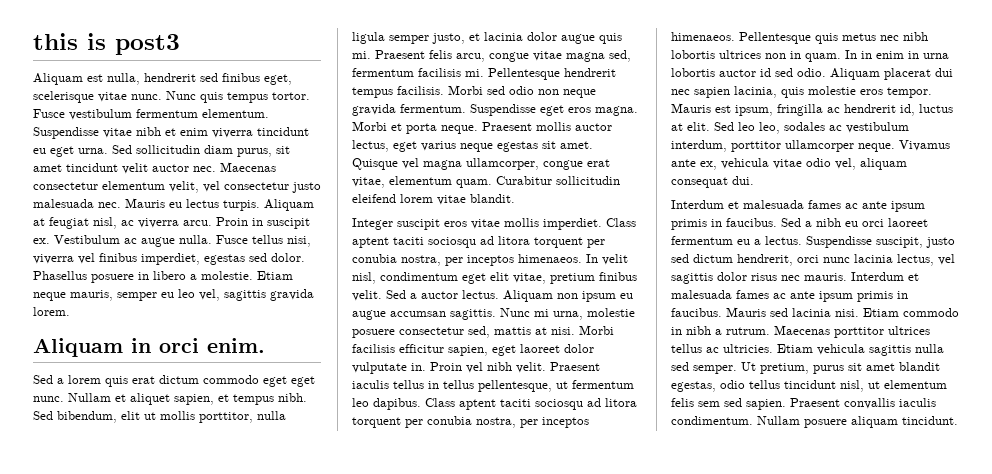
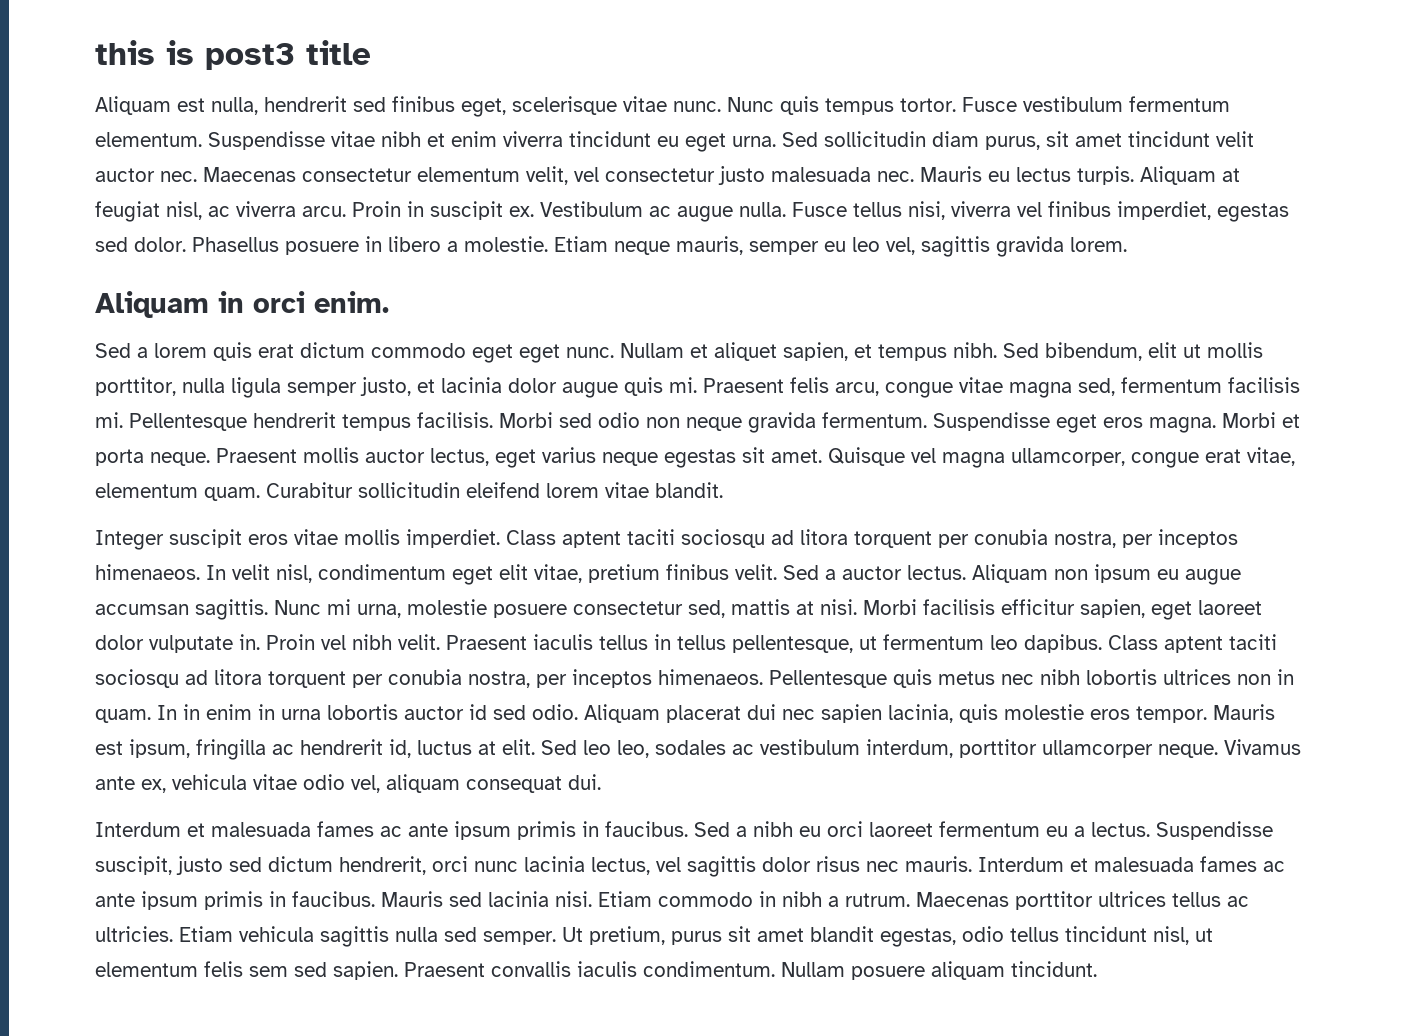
(180, 44) none -> [306,40,371,65] title

